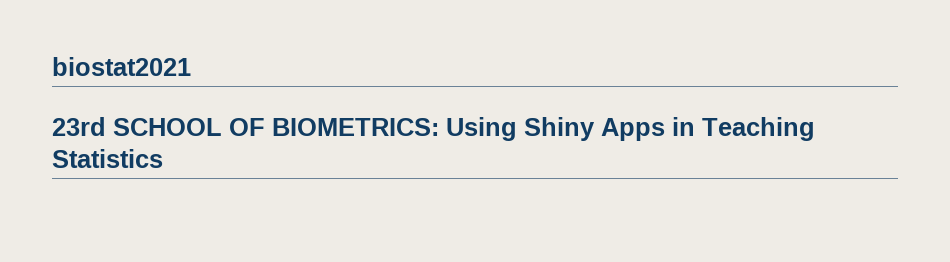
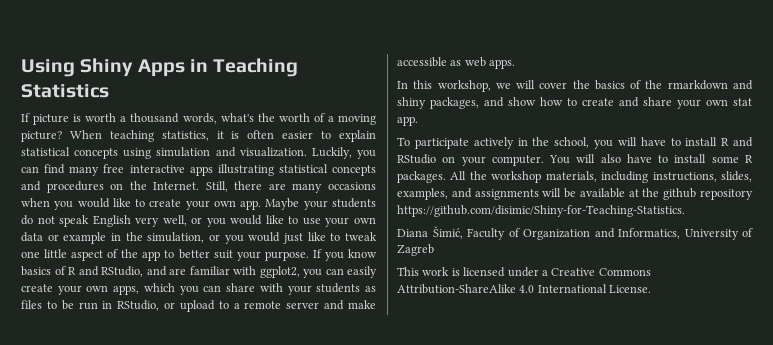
[52,57,191,76] [52,117,439,136] biostat2021 // 23rd SCHOOL OF BIOMETRICS: -> (21, 68) none
(163, 158) none -> [21,113,376,125] [21,130,377,142] [21,147,376,159] [21,164,376,176] [21,181,376,193] [21,198,376,210] [21,215,377,227] [21,232,378,244] [21,249,377,261] [21,266,377,278] [21,283,377,295] [21,300,377,312] [397,57,516,69] [397,80,753,92] [397,97,752,109] [397,116,418,126] [397,137,753,149] [397,154,753,166] [397,171,752,183] [397,188,753,200] [397,205,685,217] [397,226,753,240] [397,244,434,256] [397,267,651,277] [397,284,652,294] // If picture is worth a thousand words, what's the worth of a moving picture? When teaching statistics, it is often easier to explain statistical concepts using simulation and visualization. Luckily, you can find many free interactive apps illustrating statistical concepts and procedures on the Internet. Still, there are many occasions when you would like to create your own app. Maybe your students do not speak English very well, or you would like to use your own data or example in the simulation, or you would just like to tweak one little aspect of the app to better suit your purpose. If you know basics of R and RStudio, and are familiar with ggplot2, you can easily create your own apps, which you can share with your students as files to be run in RStudio, or upload to a remote server and make accessible as web apps. // In this workshop, we will cover the basics of the rmarkdown and shiny packages, and show how to create and share your own stat app. // To participate actively in the school, you will have to install R and RStudio on your computer. You will also have to install some R packages. All the workshop materials, including instructions, slides, examples, and assignments will be available at the github repository https://github.com/disimic/Shiny-for-Teaching-Statistics. // Diana Šimić, Faculty of Organization and Informatics, University of Zagreb // This work is licensed under a Creative Commons Attribution-ShareAlike 4.0 International License.

